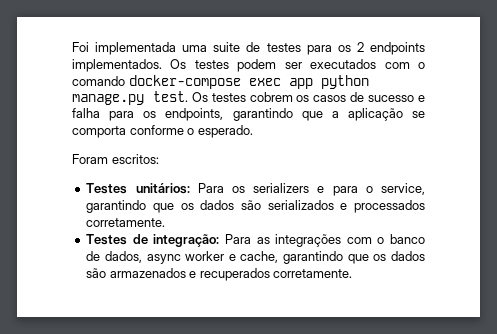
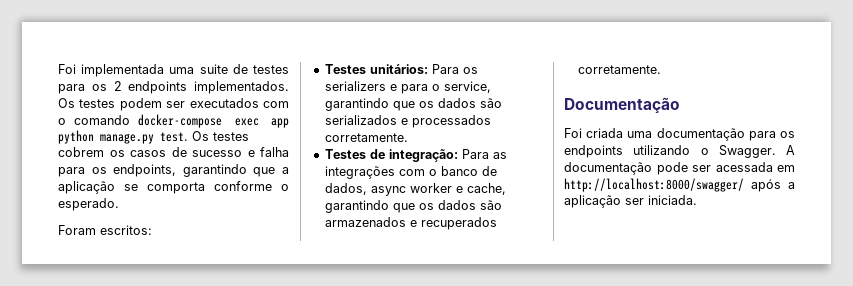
(353, 273) none -> [564,97,680,113] [564,128,795,141] [564,145,795,158] [564,162,795,175] [564,178,795,192] [564,195,697,208] // Documentação // Foi criada uma documentação para os endpoints utilizando o Swagger. A documentação pode ser acessada em http://localhost:8000/swagger/ após a aplicação ser iniciada.

